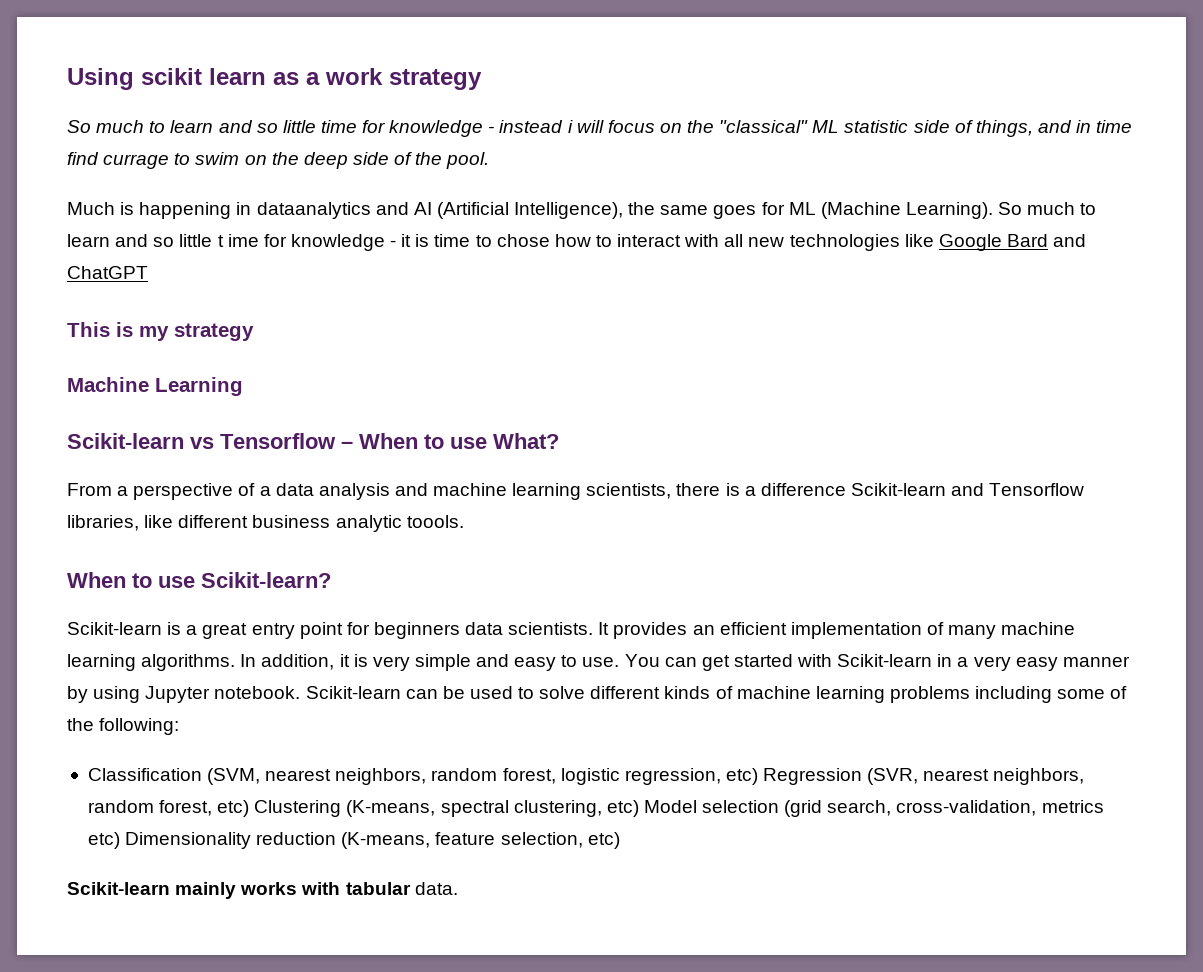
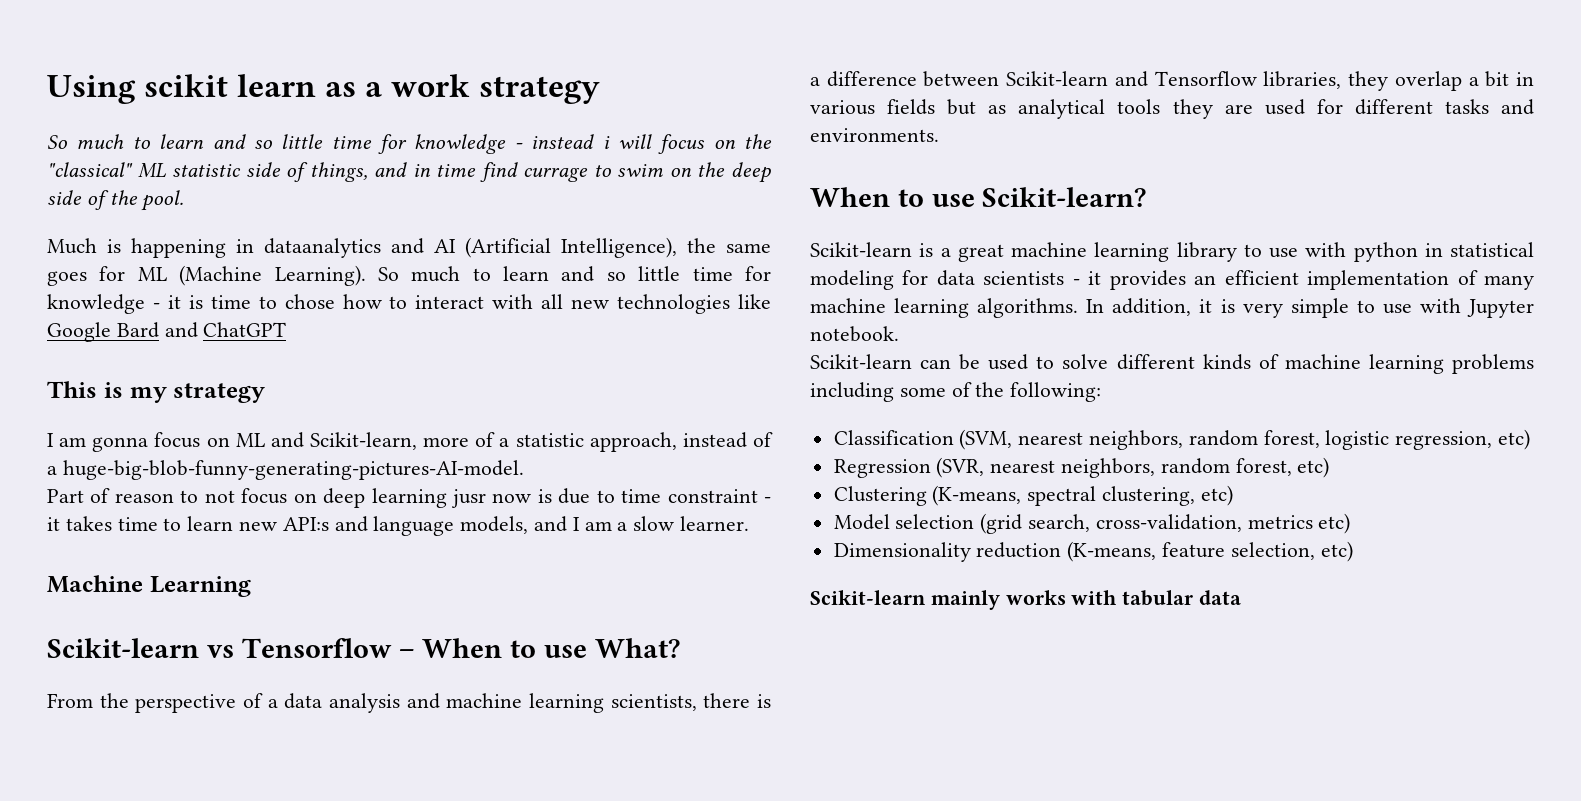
[217,234,259,247] t ime -> [692,267,733,281] time
(254, 332) none -> [47,432,773,452] [47,460,524,480] [47,488,771,508] [47,516,750,536] // I am gonna focus on ML and Scikit-learn, more of a statistic approach, instead of a huge-big-blob-funny-generating-pictures-AI-model. // Part of reason to not focus on deep learning jusr now is due to time constraint - it takes time to learn new API:s and language models, and I am a slow learner.
[117,486,129,496] a -> [99,693,129,708] the
(846, 489) none -> [923,71,1000,87] between
[144,515,464,532] like different business analytic toools. -> [1348,71,1534,91] [810,99,1534,119] [810,128,939,142] they overlap a bit in various fields but as analytical tools they are used for different tasks and environments.
[251,622,610,639] entry point for beginners data scientists. It -> [1011,242,1534,262] [810,270,1102,290] machine learning library to use with python in statistical modeling for data scientists - it
[476,654,1130,671] [67,686,141,703] and easy to use. You can get started with Scikit-learn in a very easy manner by using -> [1356,298,1461,314] to use with
(301, 692) none -> (899, 334) //
(758, 776) none -> (1531, 439) //
(250, 808) none -> (1330, 467) //
(639, 808) none -> (1233, 495) //
(120, 840) none -> (1351, 523) //
[414,882,458,895] data. -> [1199,590,1242,605] data

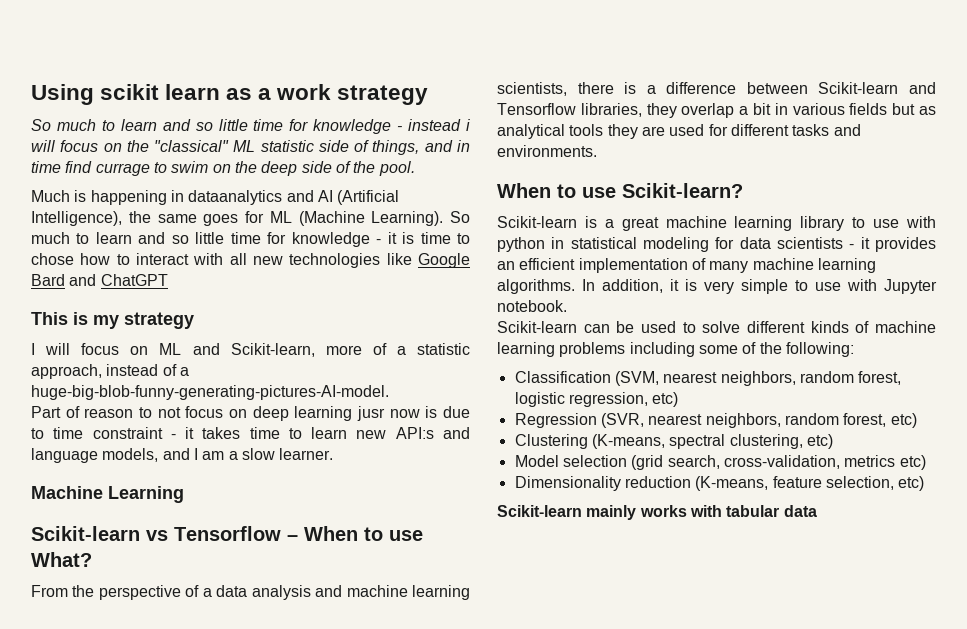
[59,437,149,452] am gonna -> [45,343,71,355] will

